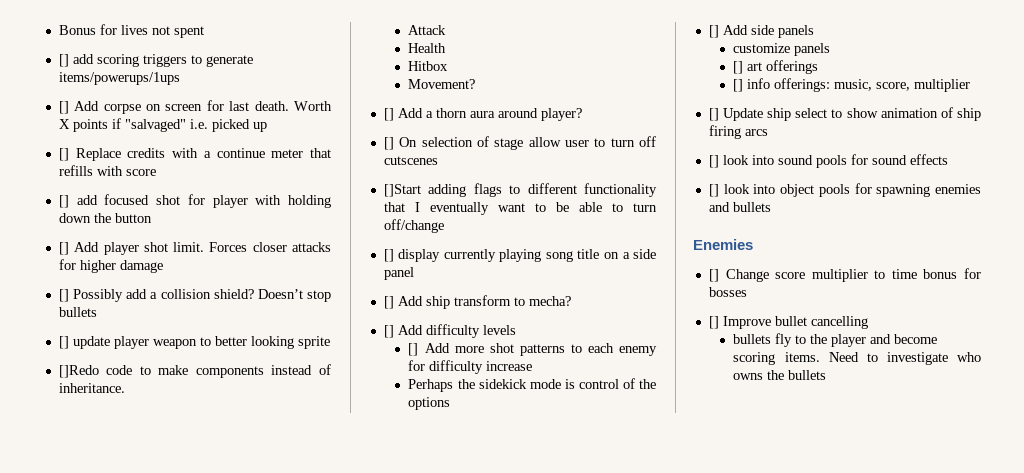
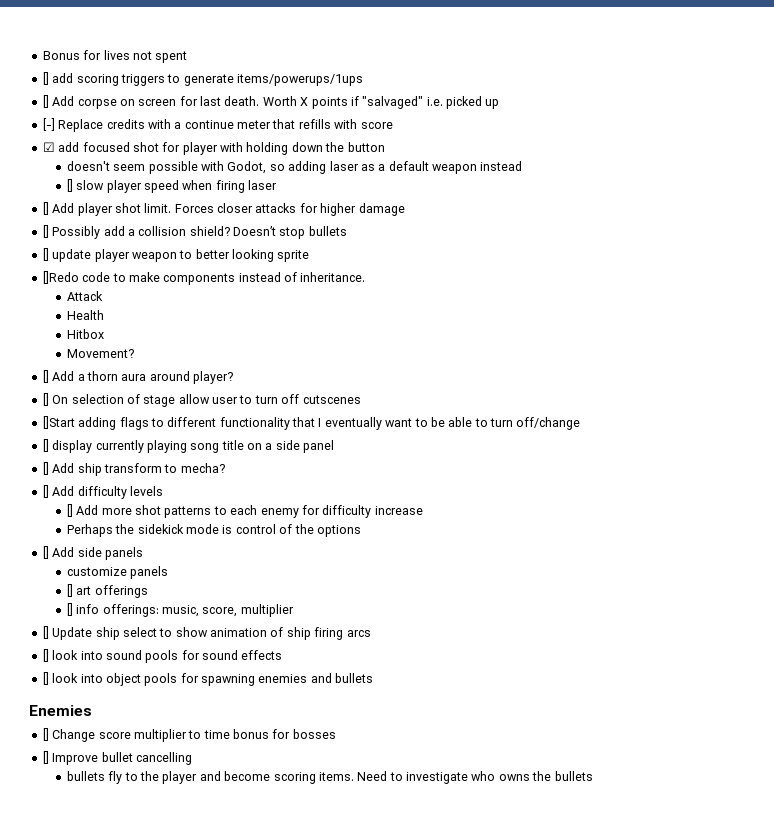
[58,148,69,161] [] -> [42,118,55,131] [-]
[58,195,69,208] [] -> [42,142,55,152] ☑
(152, 218) none -> [66,161,523,174] [66,179,278,193] // doesn't seem possible with Godot, so adding laser as a default weapon instead // [] slow player speed when firing laser

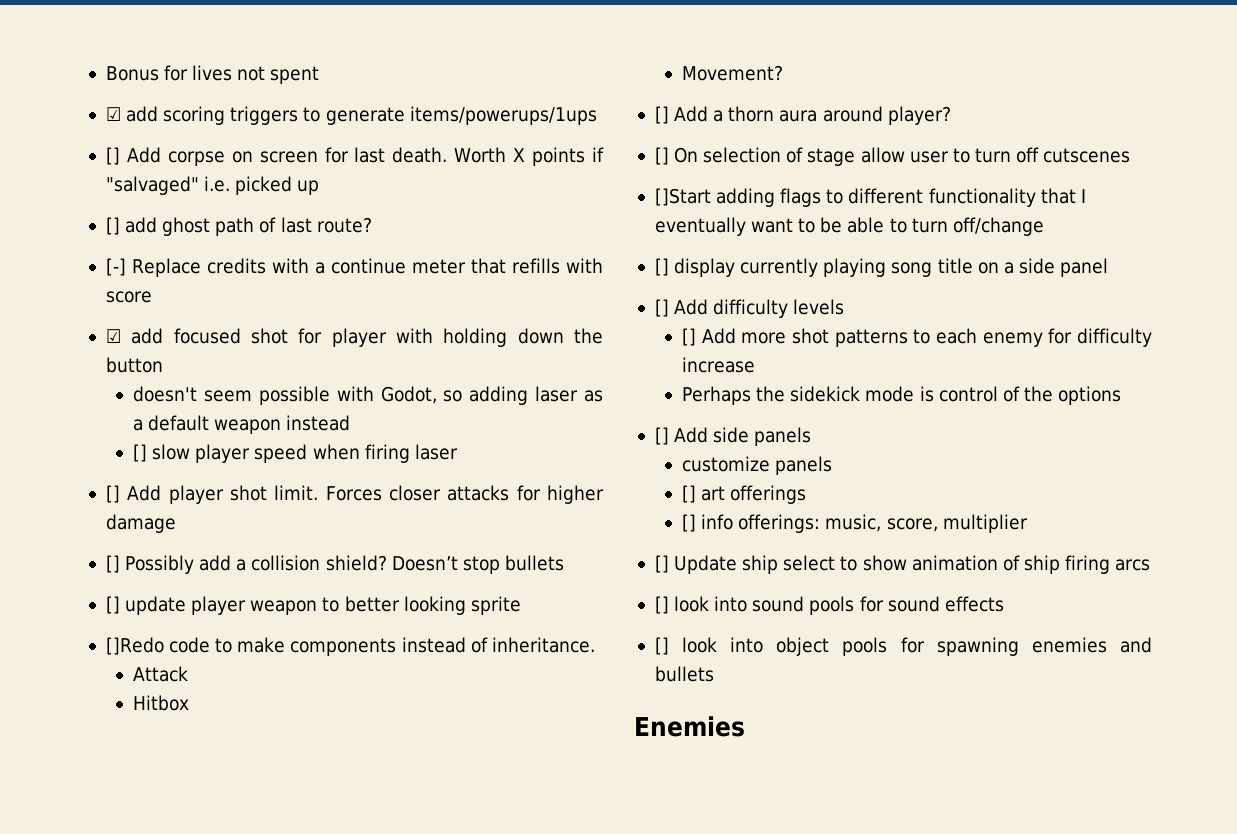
[42,72,49,85] [] -> [105,107,121,121] ☑
(500, 104) none -> [105,217,372,236] // [] add ghost path of last route?
[66,310,104,320] // Health -> (189, 674) none
[42,462,225,476] // [] Add ship transform to mecha? -> (1109, 267) none
[42,728,336,742] [42,751,192,765] [66,771,593,784] // [] Change score multiplier to time bonus for bosses // [] Improve bullet cancelling // bullets fly to the player and become scoring items. Need to investigate who owns the bullets -> (745, 726) none

